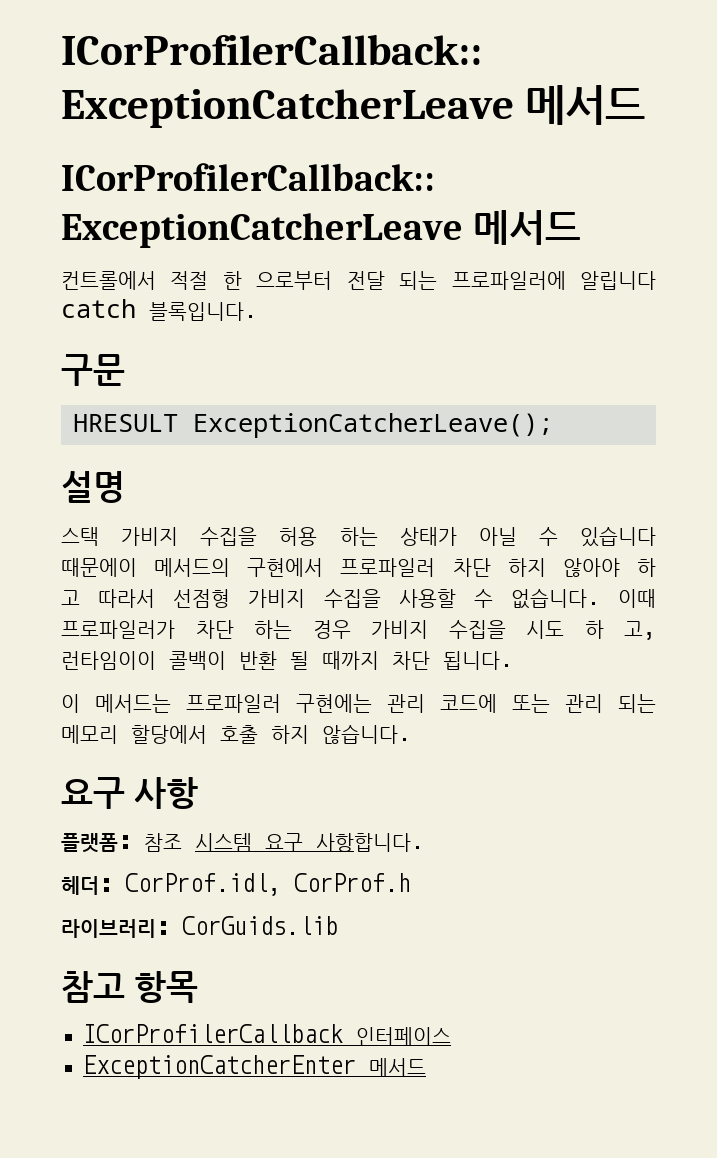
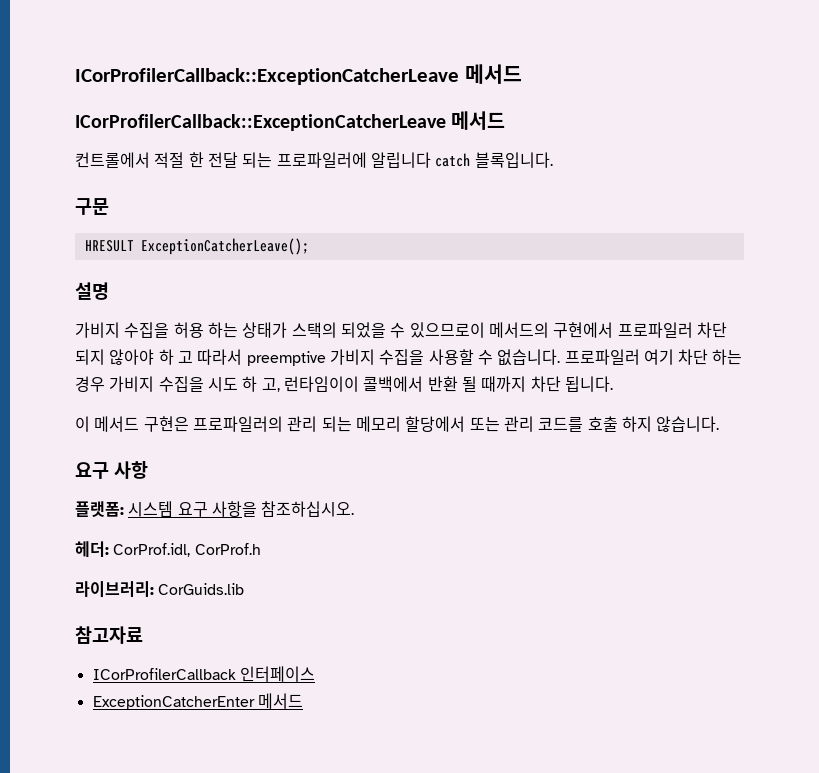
[256,271,333,290] 으로부터 -> (204, 160) none
[61,527,99,546] 스택 -> (109, 291) none
[478,526,656,547] [61,558,137,577] 아닐 수 있습니다 때문에이 -> [291,322,485,338] 스택의 되었을 수 있으므로이
[507,558,546,577] 하지 -> [75,349,105,365] 되지
[173,589,231,608] 선점형 -> [246,351,326,366] preemptive
[618,589,656,608] [61,620,175,639] 이때 프로파일러가 -> [564,349,674,365] 프로파일러 여기
[169,651,226,670] 콜백이 -> [363,376,424,392] 콜백에서
[95,694,550,713] 메서드는 프로파일러 구현에는 관리 코드에 또는 -> [94,416,283,432] 메서드 구현은 프로파일러의
(207, 734) none -> [469,416,584,432] 또는 관리 코드를
[144,833,182,852] 참조 -> (124, 509) none
[316,833,424,852] 사항합니다. -> [211,501,355,517] 사항을 참조하십시오.
[61,971,199,1003] 참고 항목 -> [75,626,143,644] 참고자료

